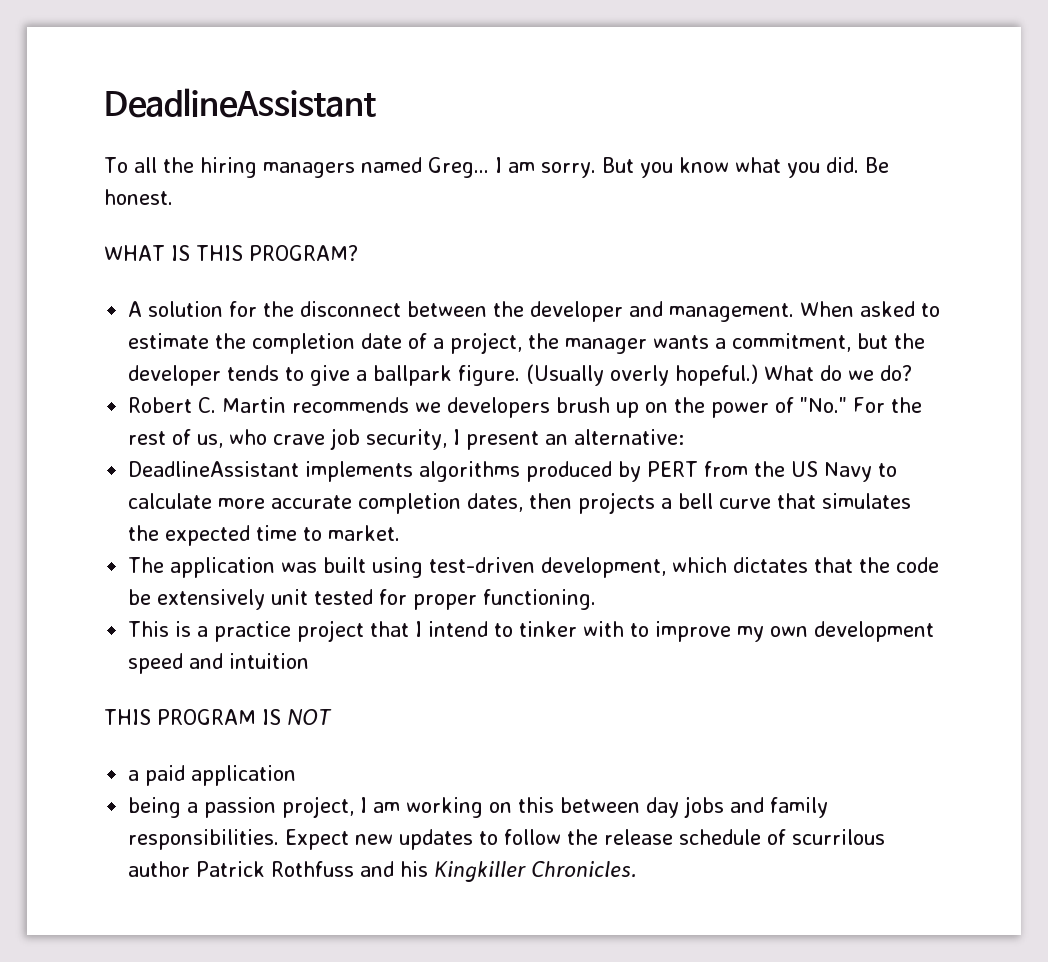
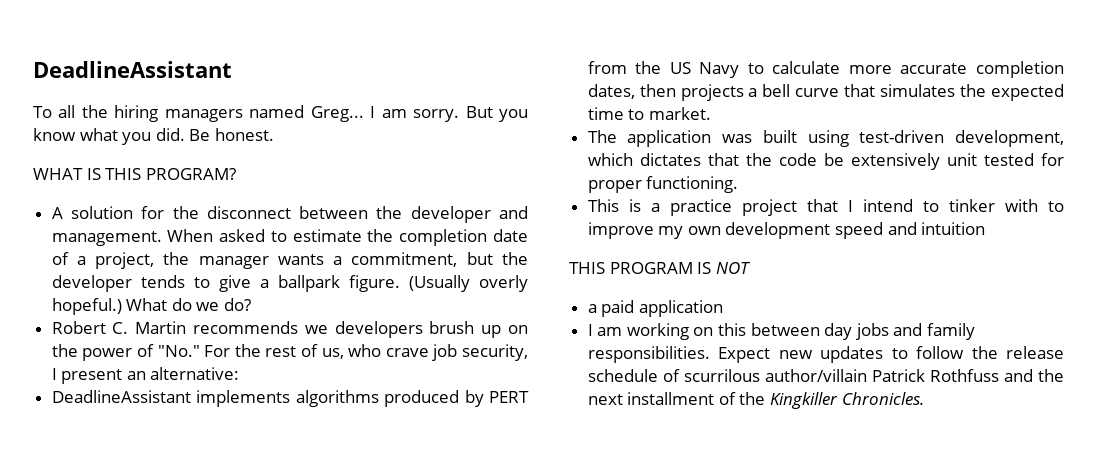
[128,796,355,818] being a passion project, -> (723, 308) none
[128,861,191,877] author -> [764,369,867,382] author/villain
[400,861,429,877] his -> [1038,369,1064,382] [587,392,766,405] the next installment of the

